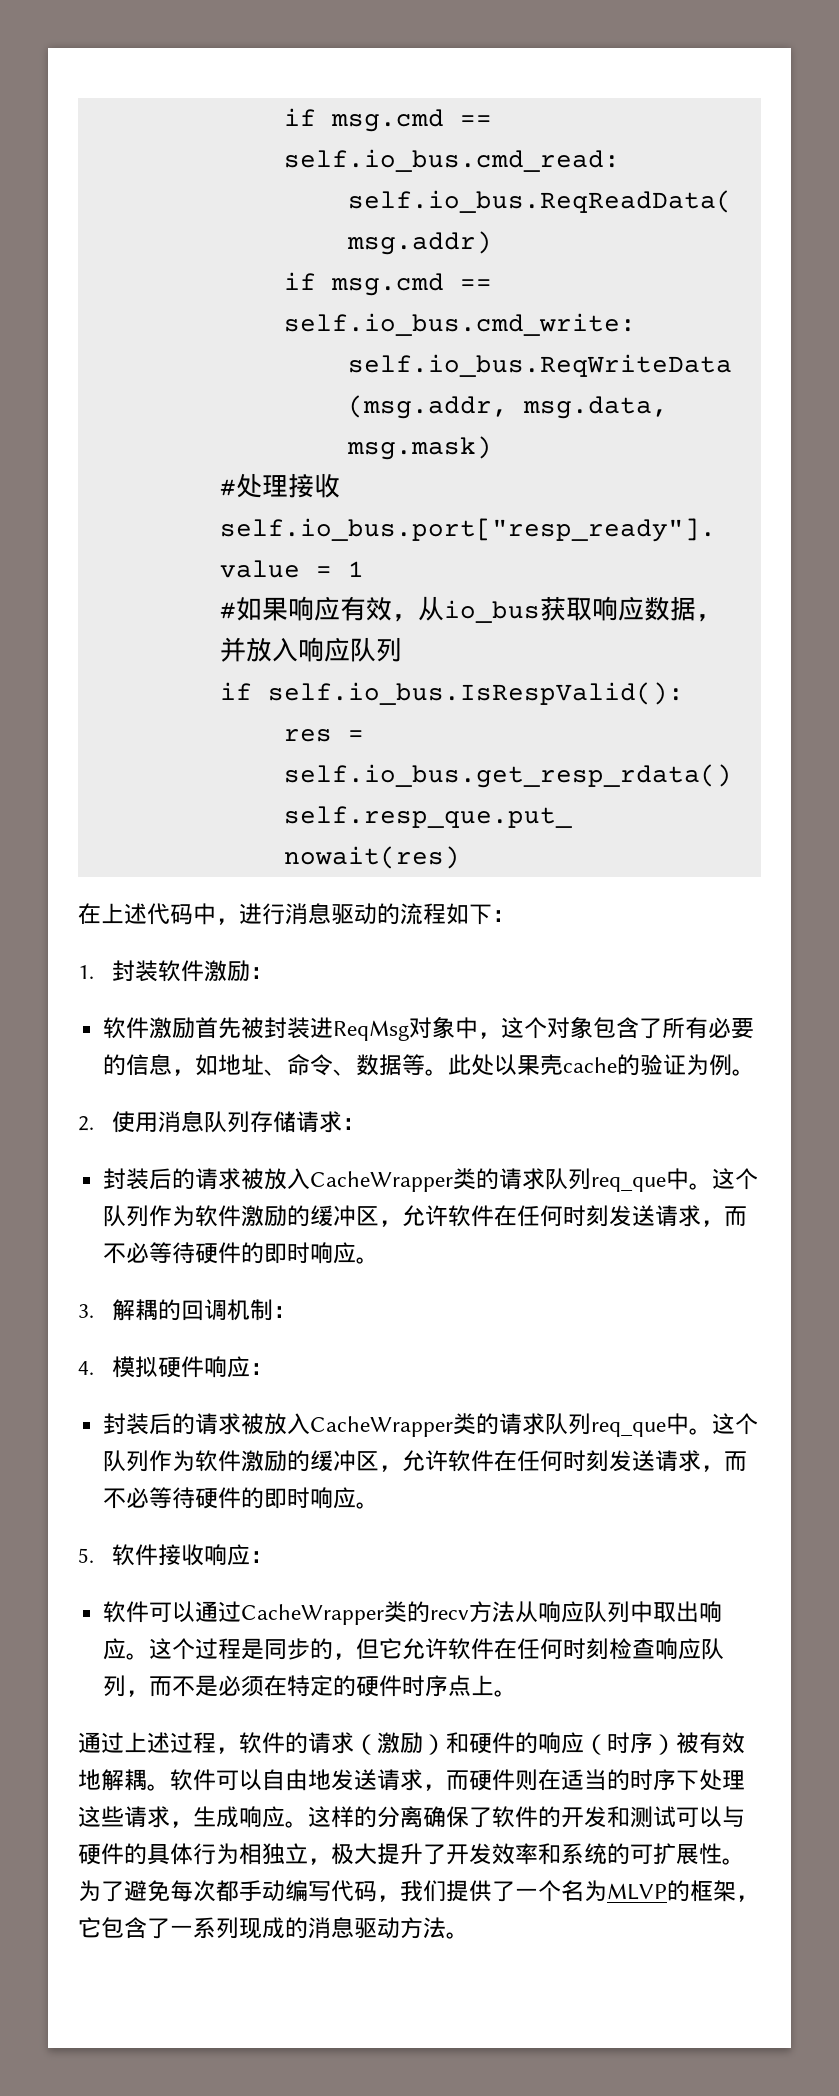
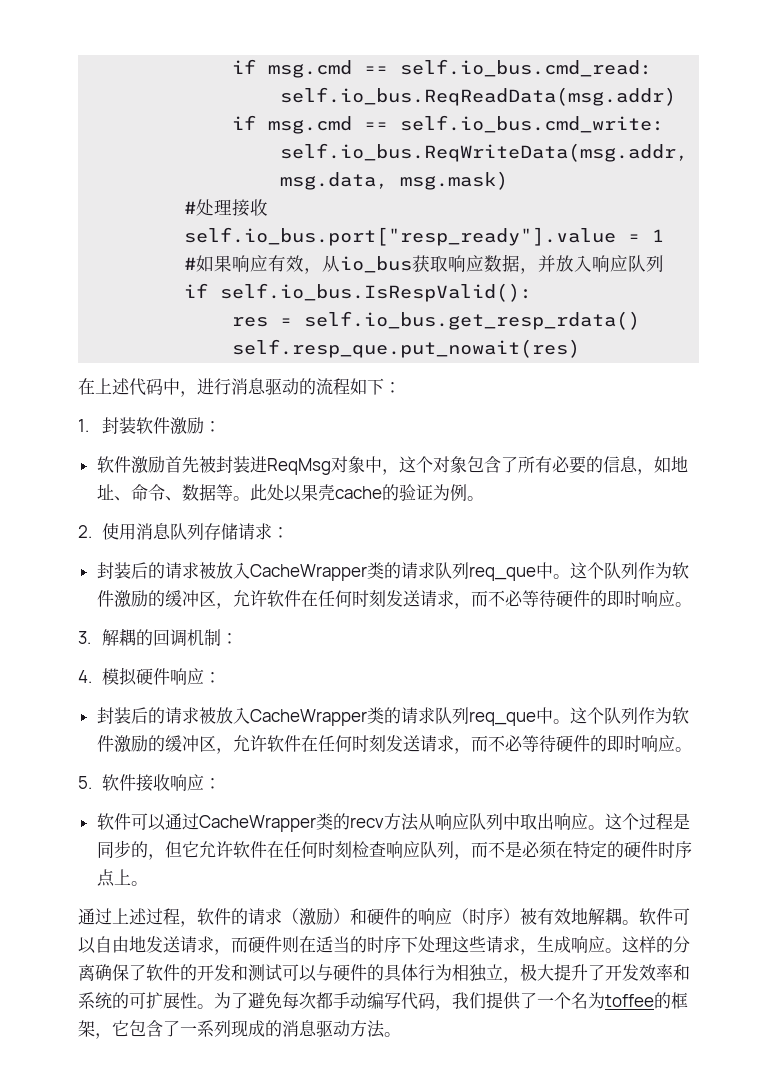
[607,1883,667,1900] MLVP -> [605,994,654,1007] toffee

